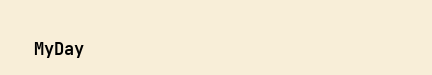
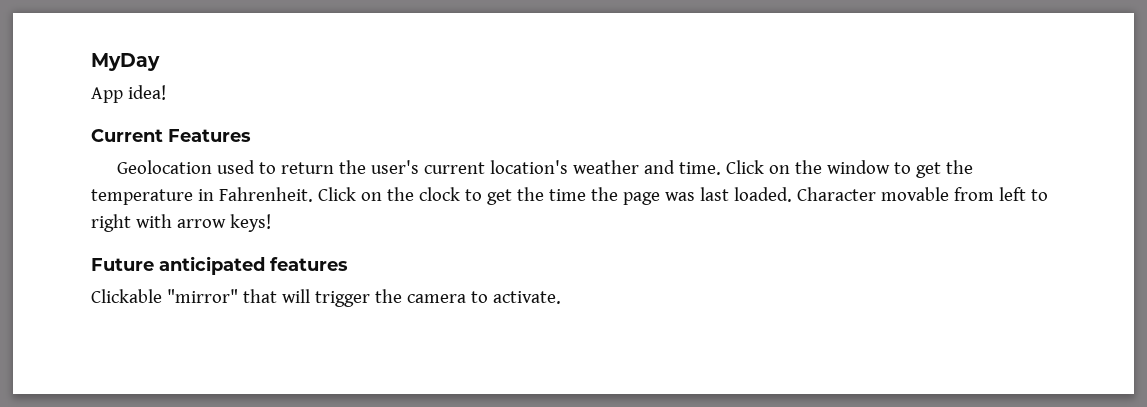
(84, 50) none -> [91,85,166,103] [91,129,251,142] [116,160,973,178] [91,187,1048,205] [91,214,271,232] [91,256,348,275] [91,289,561,307] // App idea! // Current Features // Geolocation used to return the user's current location's weather and time. Click on the window to get the temperature in Fahrenheit. Click on the clock to get the time the page was last loaded. Character movable from left to right with arrow keys! // Future anticipated features // Clickable "mirror" that will trigger the camera to activate.

